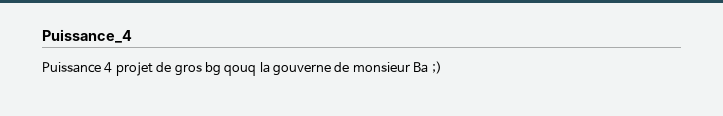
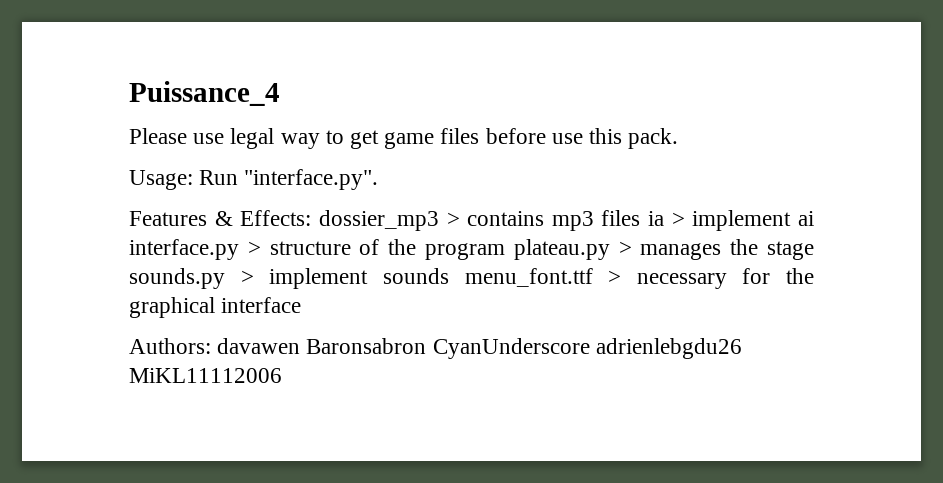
[42,61,442,76] Puissance 4 projet de gros bg qouq la gouverne de monsieur Ba ;) -> [129,128,679,149] [129,169,379,190] [129,210,814,231] [129,239,814,260] [129,268,814,289] [129,297,302,318] [129,338,742,359] [129,368,282,383] Please use legal way to get game files before use this pack. // Usage: Run "interface.py". // Features & Effects: dossier_mp3 > contains mp3 files ia > implement ai interface.py > structure of the program plateau.py > manages the stage sounds.py > implement sounds menu_font.ttf > necessary for the graphical interface // Authors: davawen Baronsabron CyanUnderscore adrienlebgdu26 MiKL11112006

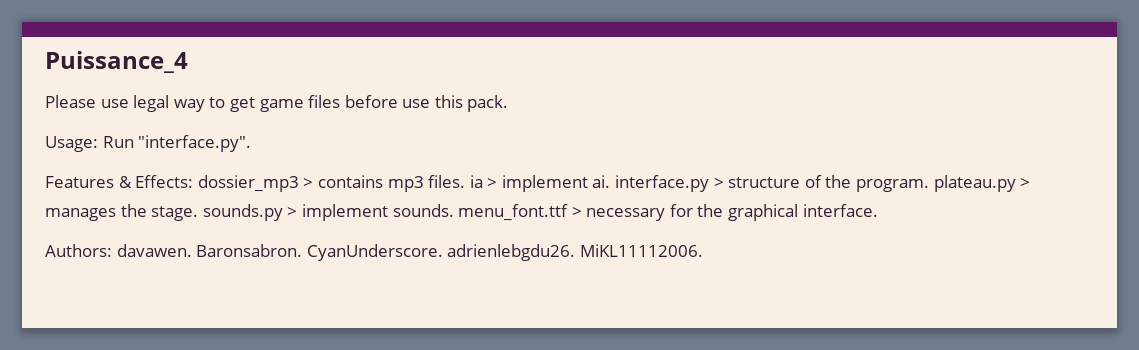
[601,210,641,226] files -> [428,175,466,188] files.
[797,211,814,226] ai -> [592,175,611,188] ai.
[425,243,506,260] program -> [856,179,930,192] program.
[767,241,814,260] stage -> [151,206,199,221] stage.
[382,268,449,284] sounds -> [392,204,454,217] sounds.
[221,297,302,313] interface -> [802,204,878,217] interface.
[217,338,742,359] [129,368,282,383] davawen Baronsabron CyanUnderscore adrienlebgdu26 MiKL11112006 -> [116,244,703,261] davawen. Baronsabron. CyanUnderscore. adrienlebgdu26. MiKL11112006.

